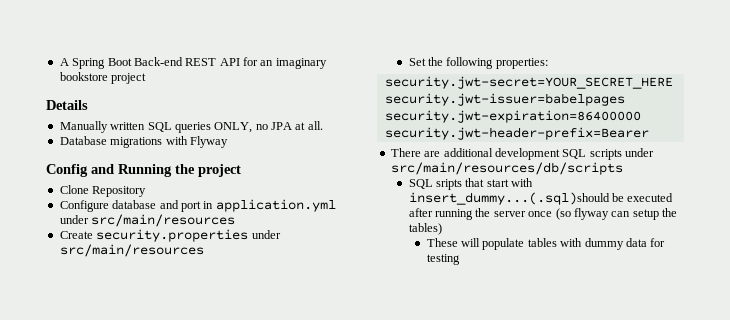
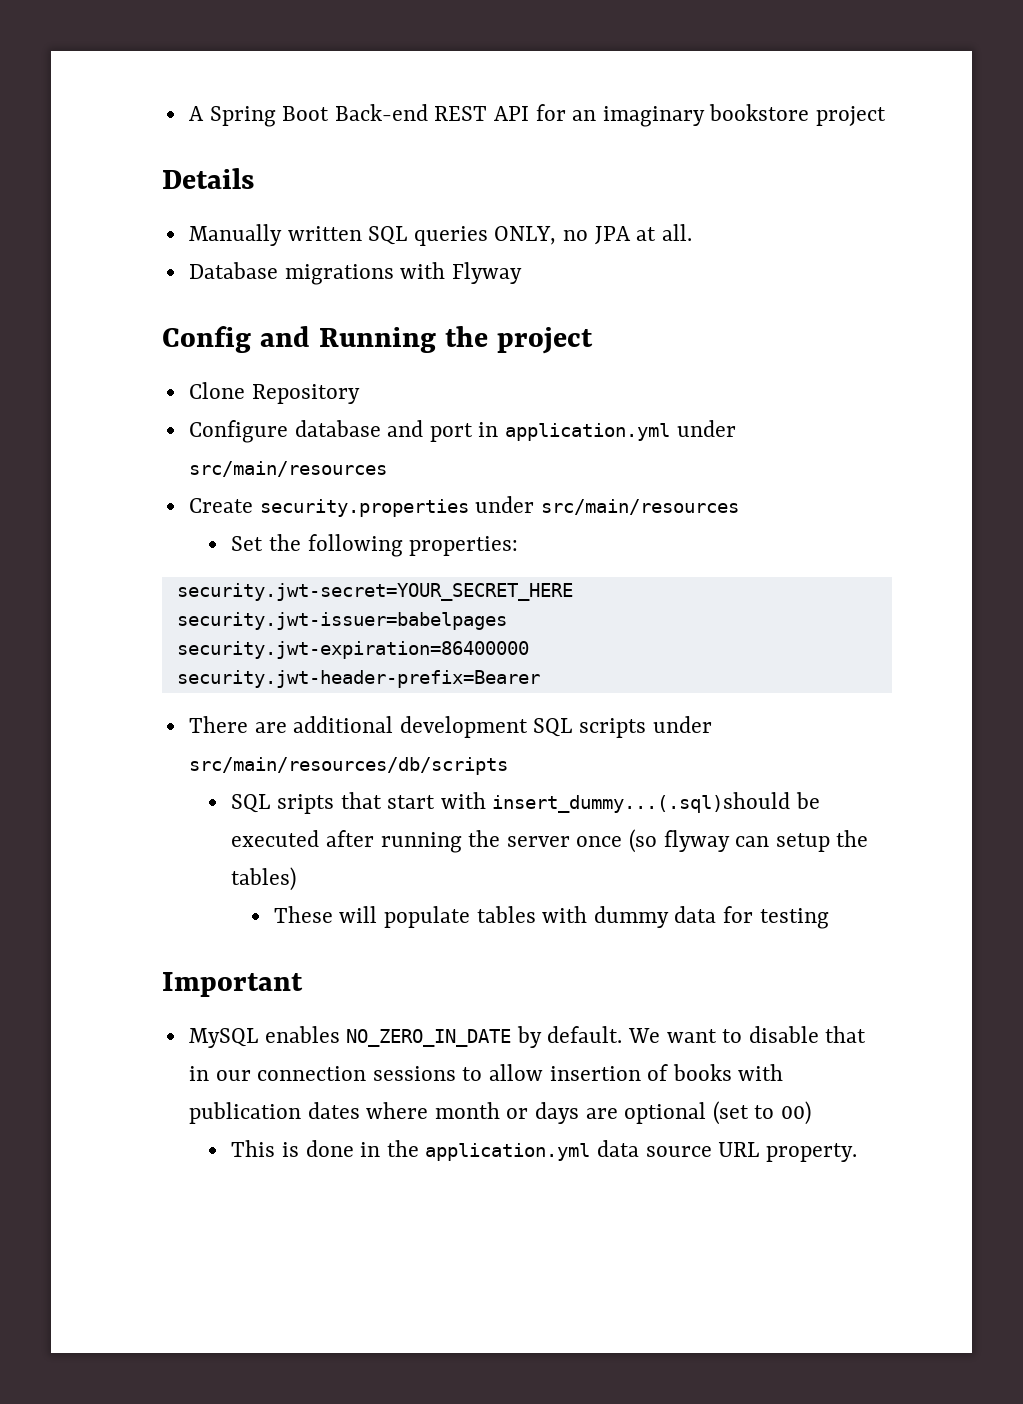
(460, 259) none -> [162,972,303,997] [188,1026,867,1048] [188,1064,784,1081] [188,1101,812,1125] [231,1140,857,1162] // Important // MySQL enables NO_ZERO_IN_DATE by default. We want to disable that in our connection sessions to allow insertion of books with publication dates where month or days are optional (set to 00) // This is done in the application.yml data source URL property.

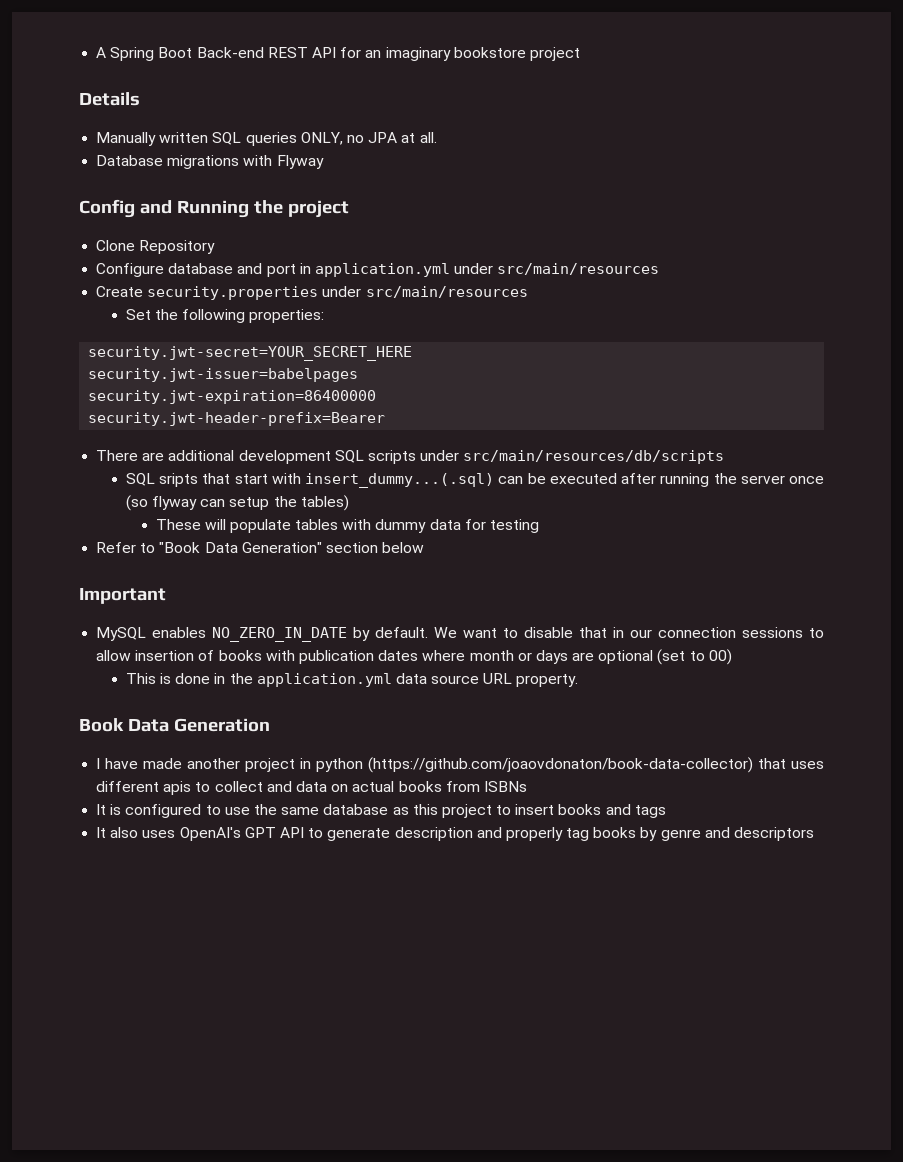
[492,792,791,813] insert_dummy...(.sql)should -> [305,473,524,488] insert_dummy...(.sql) can
(829, 918) none -> [96,542,425,553] // Refer to "Book Data Generation" section below
(857, 1152) none -> [79,718,270,732] [96,757,824,773] [96,781,527,795] [96,804,666,818] [96,827,815,841] // Book Data Generation // I have made another project in python (https://github.com/joaovdonaton/book-data-collector) that uses different apis to collect and data on actual books from ISBNs // It is configured to use the same database as this project to insert books and tags // It also uses OpenAI's GPT API to generate description and properly tag books by genre and descriptors

